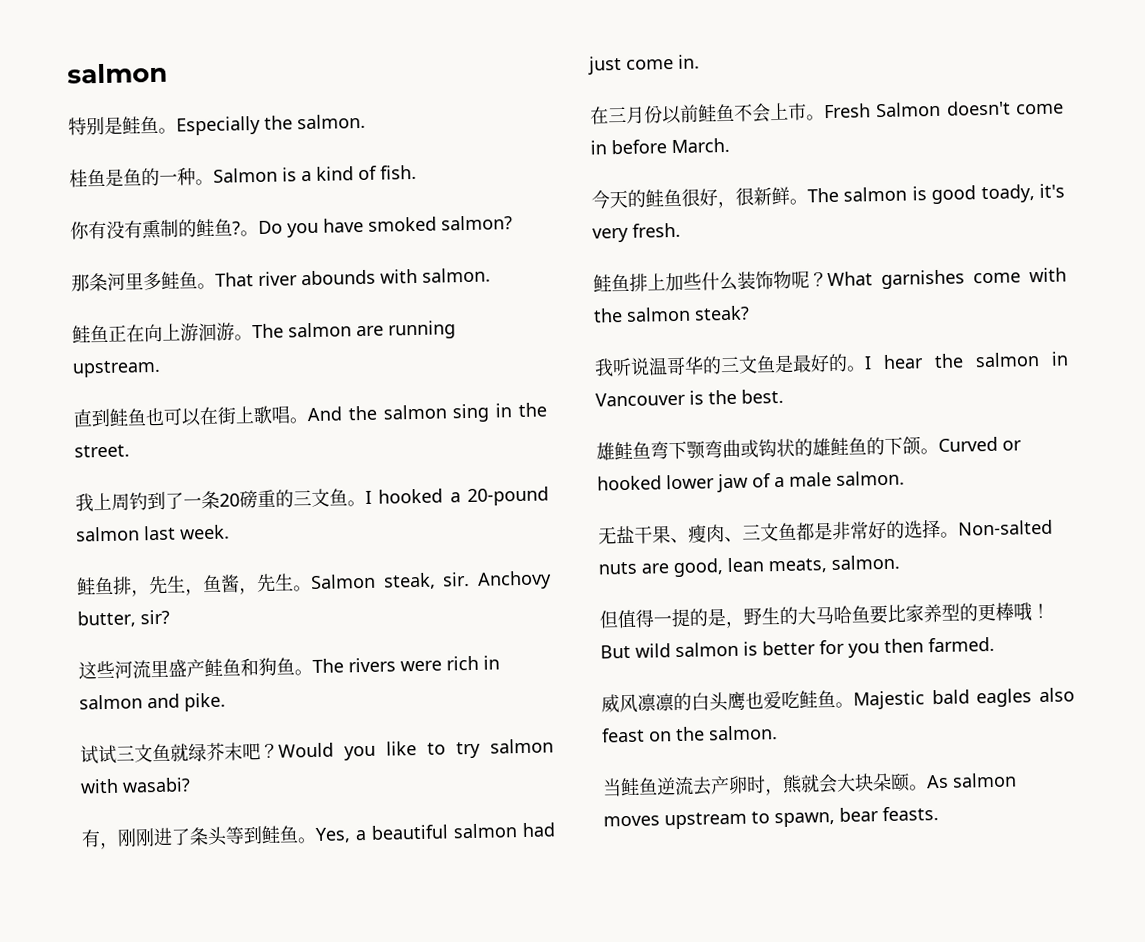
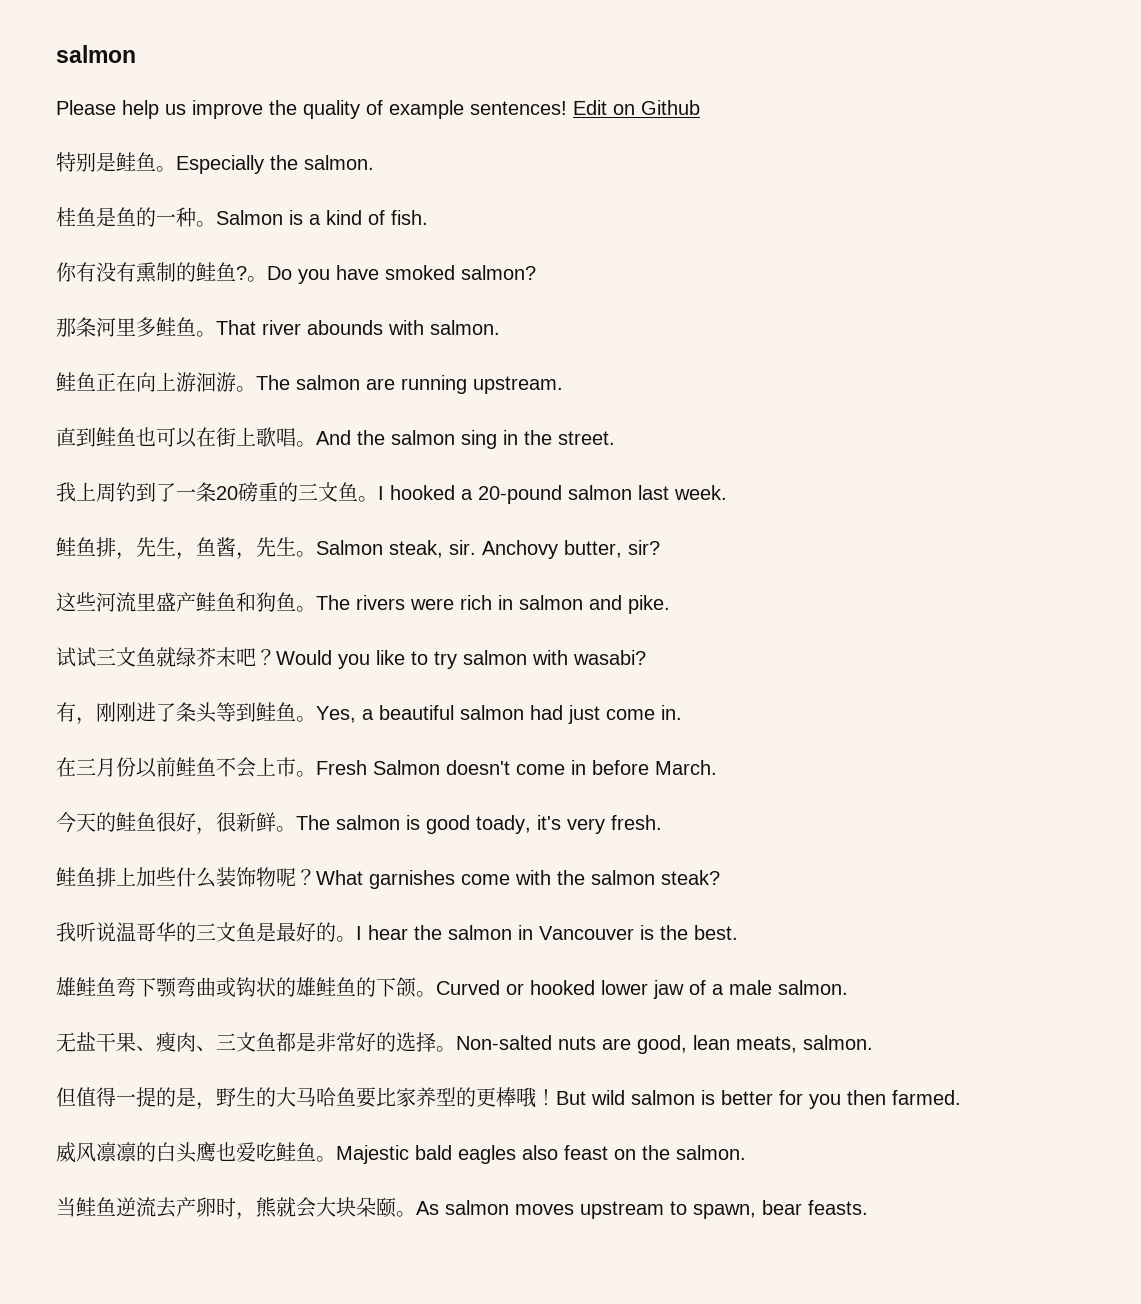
[67,62,168,84] salmon -> [56,45,136,63] [56,100,700,119] salmon // Please help us improve the quality of example sentences! Edit on Github

